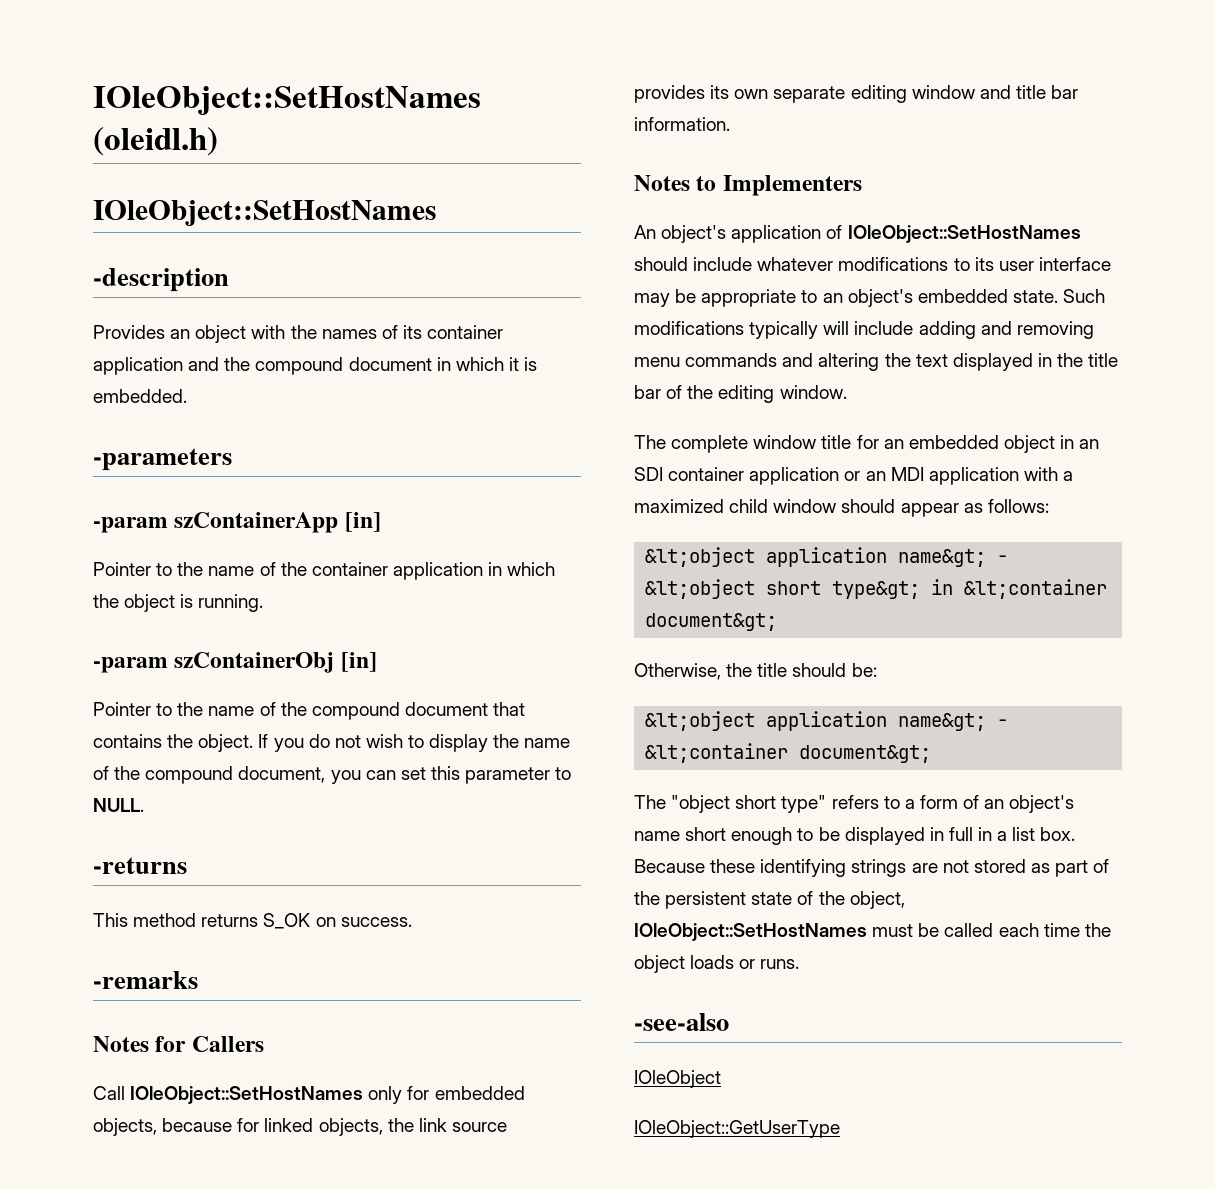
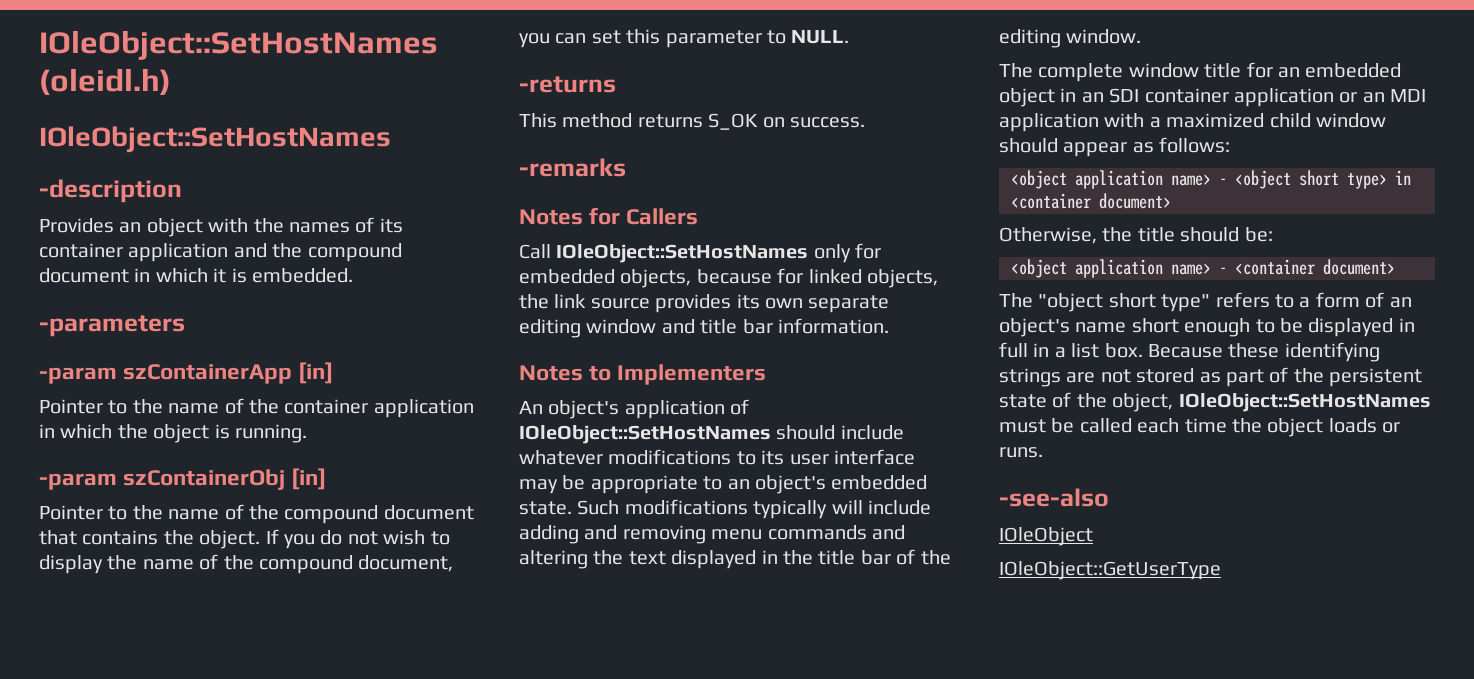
[645,547,1009,567] [645,579,1108,599] [645,613,778,631] &lt;object application name&gt; - &lt;object short type&gt; in &lt;container document&gt; -> [1011,170,1411,189] [1011,193,1171,209] <object application name> - <object short type> in <container document>
[645,711,1009,731] [645,743,932,763] &lt;object application name&gt; - &lt;container document&gt; -> [1011,259,1395,278] <object application name> - <container document>

